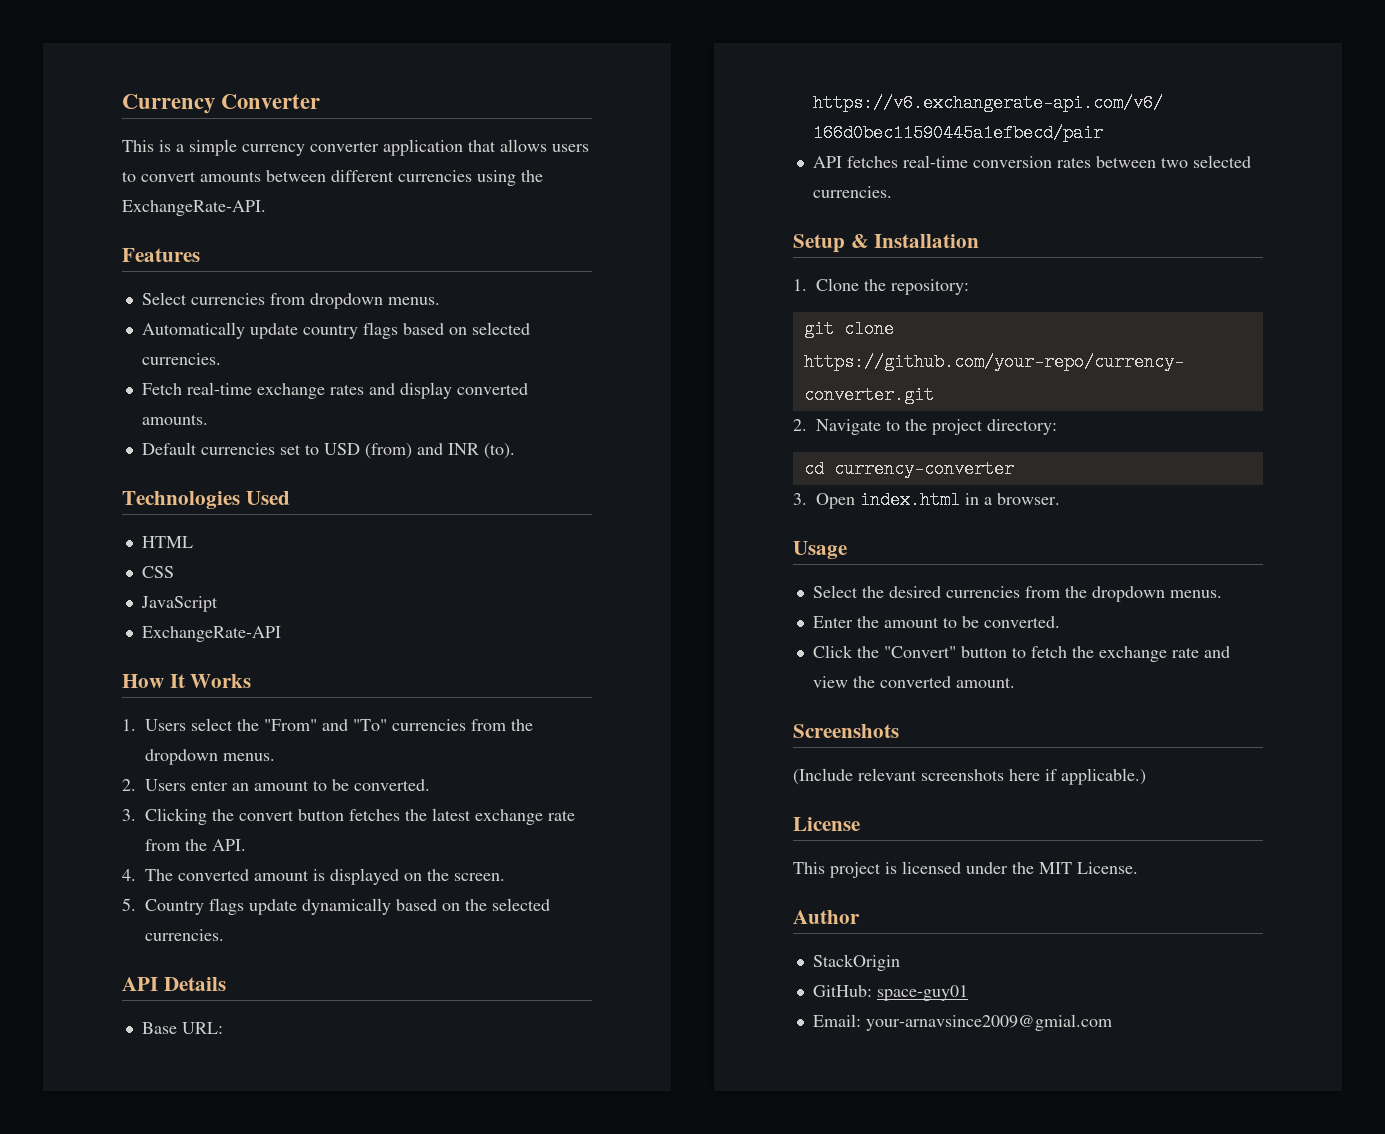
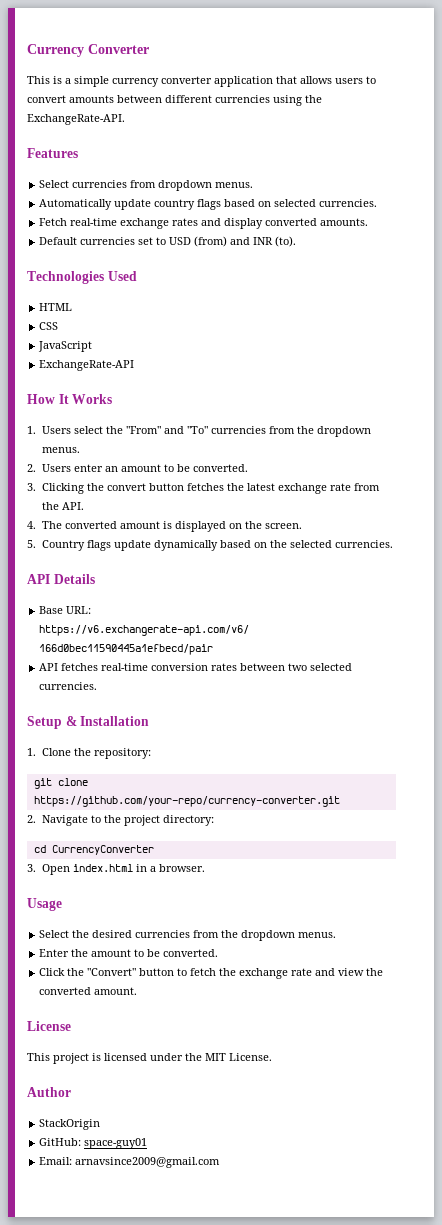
[833,460,1014,478] currency-converter -> [51,845,154,855] CurrencyConverter
[793,724,899,738] [793,768,1146,785] // Screenshots // (Include relevant screenshots here if applicable.) -> (138, 991) none
[865,1014,1112,1031] your-arnavsince2009@gmial.com -> [75,1157,221,1168] arnavsince2009@gmail.com

